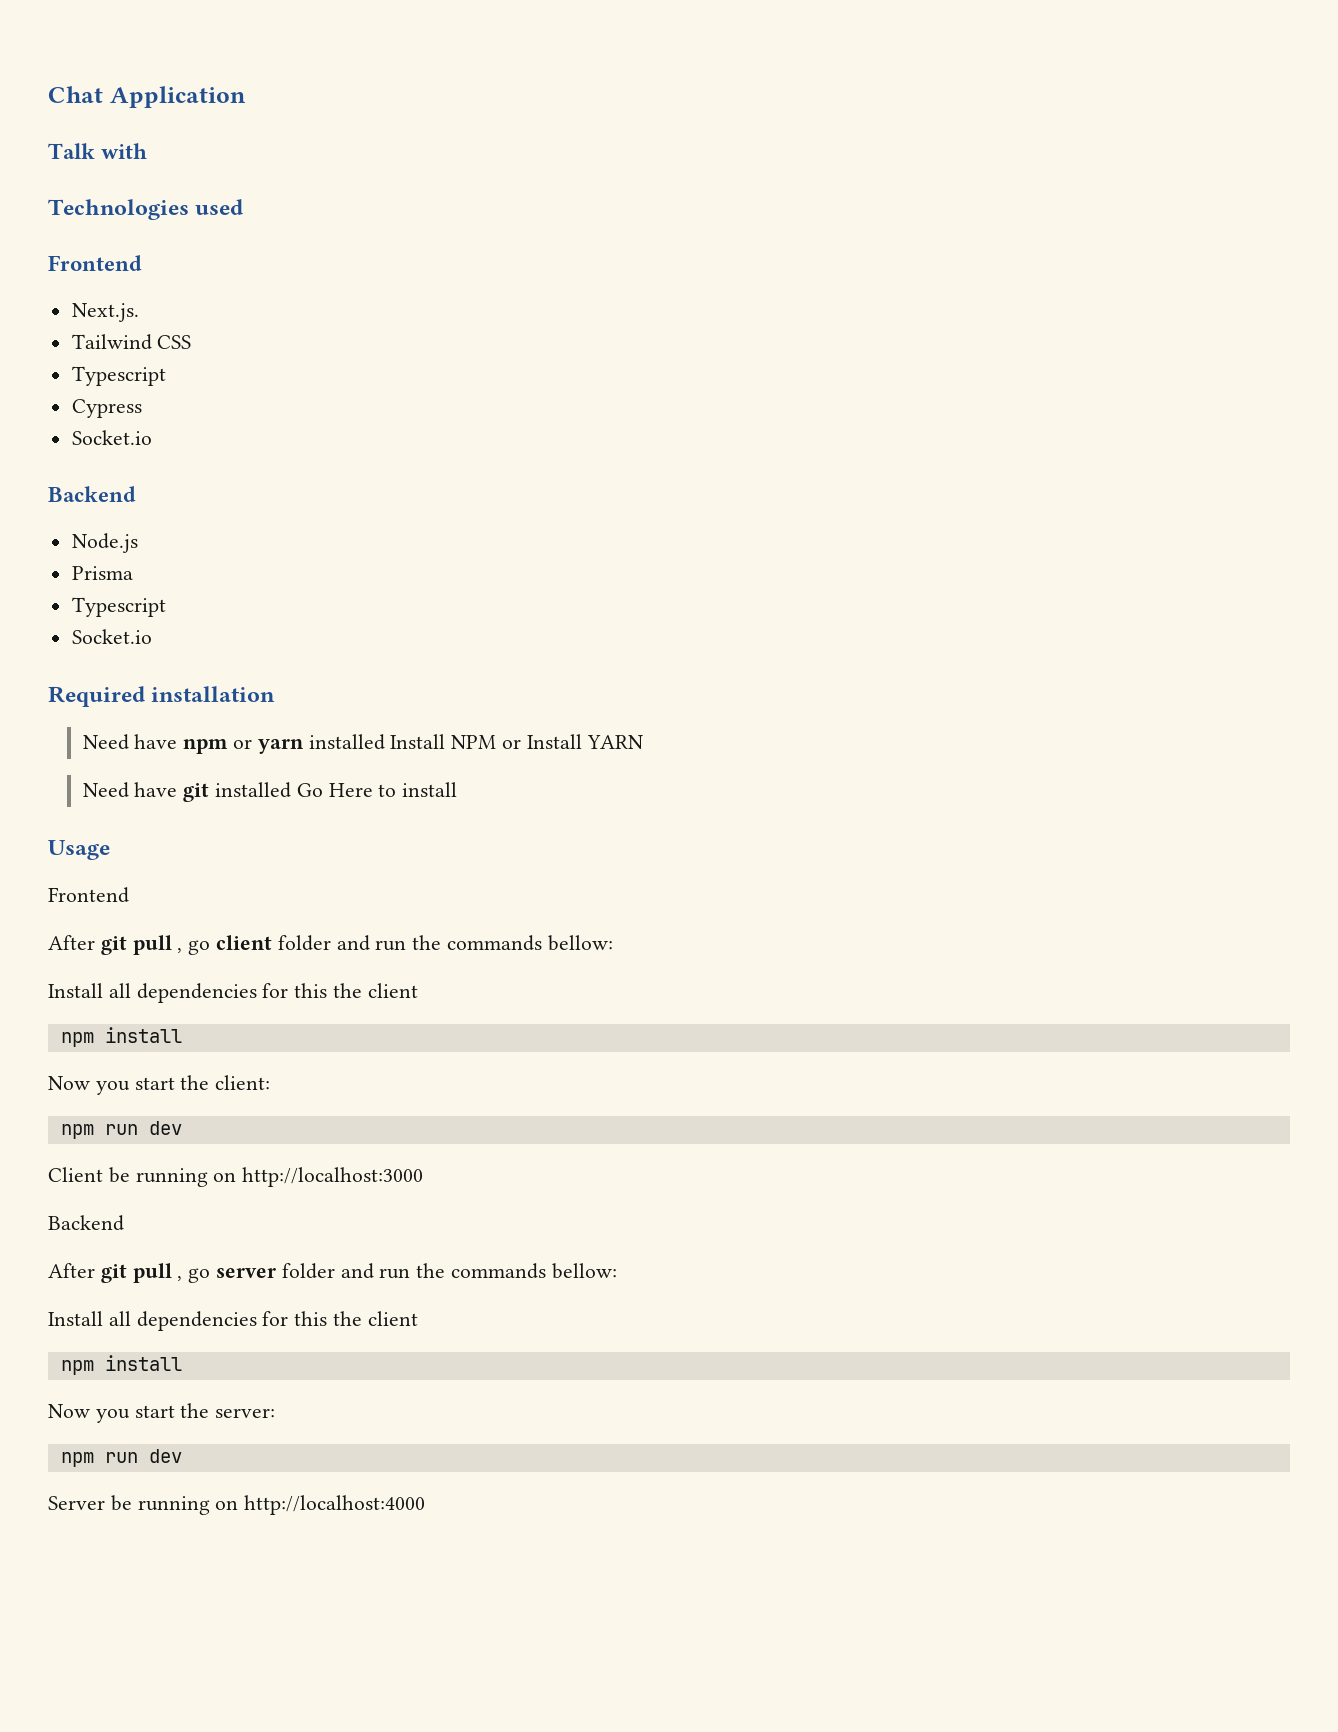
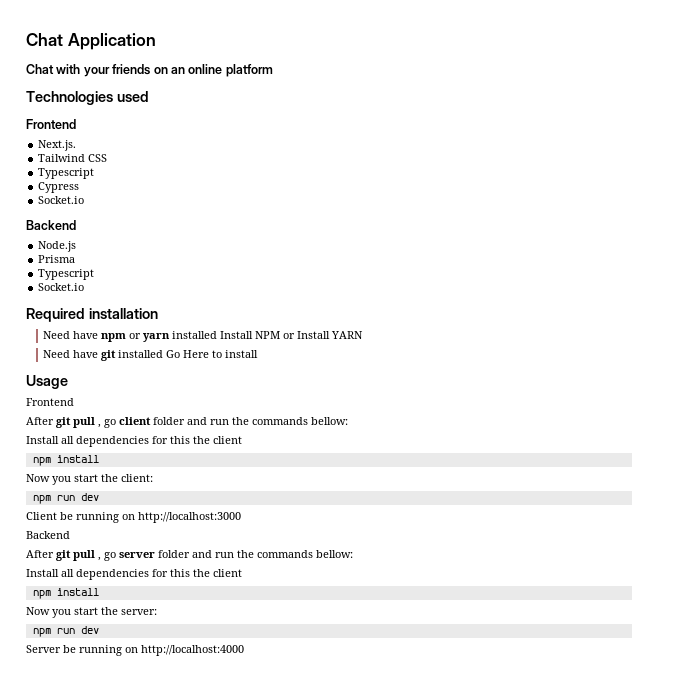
[48,143,95,159] Talk -> [26,64,54,74] Chat
(148, 151) none -> [83,64,273,77] your friends on an online platform

